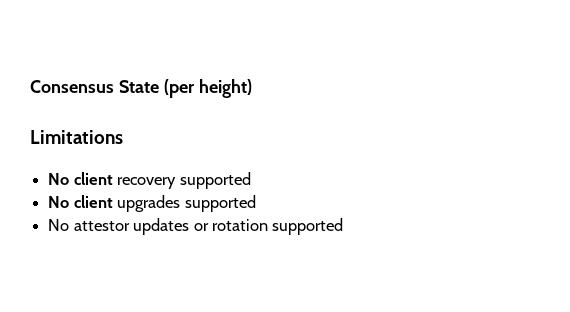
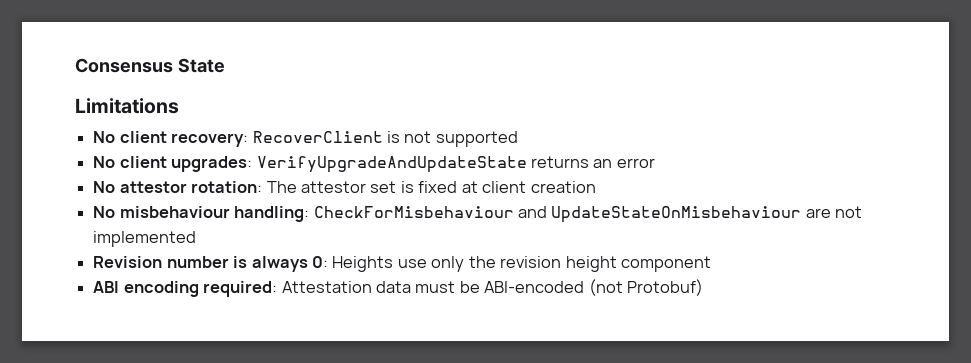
[163,79,252,98] (per height) -> (225, 65) none
[117,177,177,189] recovery -> [171,131,432,147] recovery: RecoverClient is not
[117,195,256,212] [48,218,344,235] upgrades supported // No attestor updates or rotation supported -> [171,156,655,173] [93,181,596,193] [93,206,863,223] [93,231,197,247] [93,256,712,272] [93,279,704,297] upgrades: VerifyUpgradeAndUpdateState returns an error // No attestor rotation: The attestor set is fixed at client creation // No misbehaviour handling: CheckForMisbehaviour and UpdateStateOnMisbehaviour are not implemented // Revision number is always 0: Heights use only the revision height component // ABI encoding required: Attestation data must be ABI-encoded (not Protobuf)

